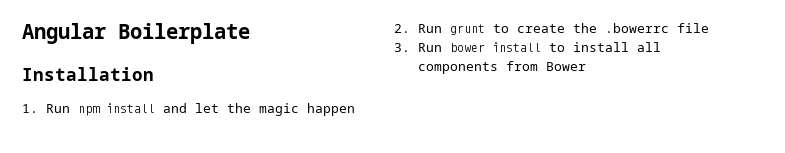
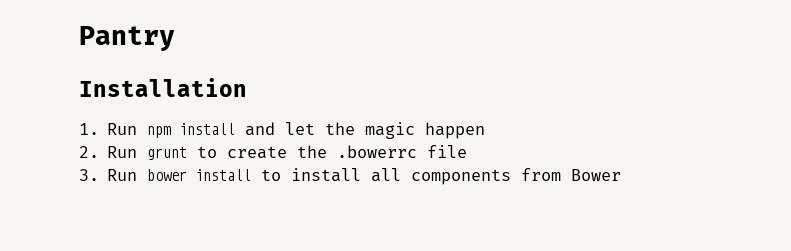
[22,23,250,44] Angular Boilerplate -> [79,26,175,51] Pantry

